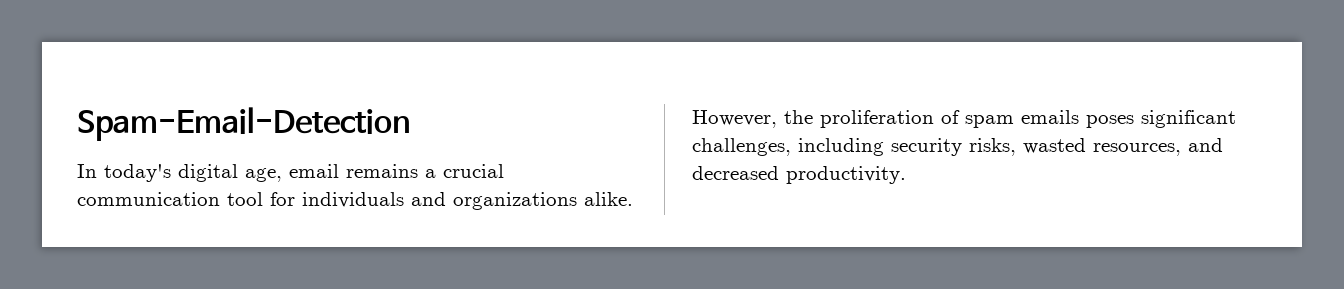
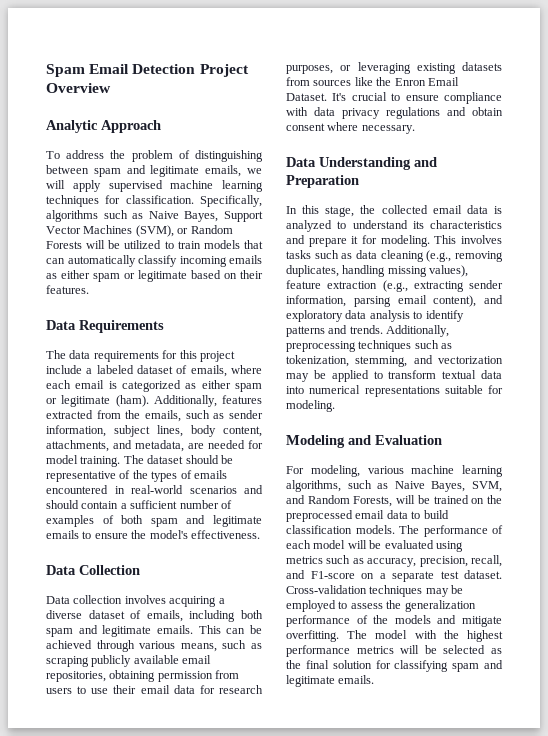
[77,107,410,141] [77,164,504,182] [77,192,633,210] [692,110,1236,128] [692,138,1223,156] [692,166,906,184] Spam-Email-Detection // In today's digital age, email remains a crucial communication tool for individuals and organizations alike. However, the proliferation of spam emails poses significant challenges, including security risks, wasted resources, and decreased productivity. -> [46,64,249,77] [46,83,111,93] [46,120,161,133] [46,150,263,162] [46,165,262,177] [46,180,263,192] [46,195,262,207] [46,210,263,222] [46,225,233,237] [46,240,263,249] [46,255,262,267] [46,270,263,282] [46,285,89,294] [46,320,164,333] [46,350,235,362] [46,365,262,377] [46,380,262,392] [46,395,262,407] [46,410,263,422] [46,425,262,437] [46,440,263,452] [46,455,233,467] [46,470,227,482] [46,485,263,494] [46,500,232,509] [46,515,262,527] [46,530,260,539] [46,565,140,575] [46,595,225,607] [46,610,263,622] [46,625,262,637] [46,640,262,652] [46,655,212,667] [46,670,240,682] [46,685,263,694] [286,62,502,74] [286,77,459,86] [286,92,502,104] [286,107,503,119] [286,122,415,134] [286,157,437,170] [286,175,359,188] [286,205,502,217] [286,220,502,232] [286,235,502,247] [286,250,503,262] [286,265,469,277] [286,280,503,292] [286,295,503,307] [286,310,464,322] [286,325,450,337] [286,340,453,352] [286,355,503,367] [286,370,502,382] [286,385,503,397] [286,400,335,412] [286,435,442,448] [286,465,503,477] [286,480,502,492] [286,495,502,507] [286,510,449,522] [286,525,503,537] [286,540,463,552] [286,555,502,567] [286,570,502,582] [286,585,464,597] [286,600,476,612] [286,615,502,627] [286,630,503,642] [286,645,502,657] [286,660,503,672] [286,675,375,687] Spam Email Detection Project Overview // Analytic Approach // To address the problem of distinguishing between spam and legitimate emails, we will apply supervised machine learning techniques for classification. Specifically, algorithms such as Naive Bayes, Support Vector Machines (SVM), or Random Forests will be utilized to train models that can automatically classify incoming emails as either spam or legitimate based on their features. // Data Requirements // The data requirements for this project include a labeled dataset of emails, where each email is categorized as either spam or legitimate (ham). Additionally, features extracted from the emails, such as sender information, subject lines, body content, attachments, and metadata, are needed for model training. The dataset should be representative of the types of emails encountered in real-world scenarios and should contain a sufficient number of examples of both spam and legitimate emails to ensure the model's effectiveness. // Data Collection // Data collection involves acquiring a diverse dataset of emails, including both spam and legitimate emails. This can be achieved through various means, such as scraping publicly available email repositories, obtaining permission from users to use their email data for research purposes, or leveraging existing datasets from sources like the Enron Email Dataset. It's crucial to ensure compliance with data privacy regulations and obtain consent where necessary. // Data Understanding and Preparation // In this stage, the collected email data is analyzed to understand its characteristics and prepare it for modeling. This involves tasks such as data cleaning (e.g., removing duplicates, handling missing values), feature extraction (e.g., extracting sender information, parsing email content), and exploratory data analysis to identify patterns and trends. Additionally, preprocessing techniques such as tokenization, stemming, and vectorization may be applied to transform textual data into numerical representations suitable for modeling. // Modeling and Evaluation // For modeling, various machine learning algorithms, such as Naive Bayes, SVM, and Random Forests, will be trained on the preprocessed email data to build classification models. The performance of each model will be evaluated using metrics such as accuracy, precision, recall, and F1-score on a separate test dataset. Cross-validation techniques may be employed to assess the generalization performance of the models and mitigate overfitting. The model with the highest performance metrics will be selected as the final solution for classifying spam and legitimate emails.

